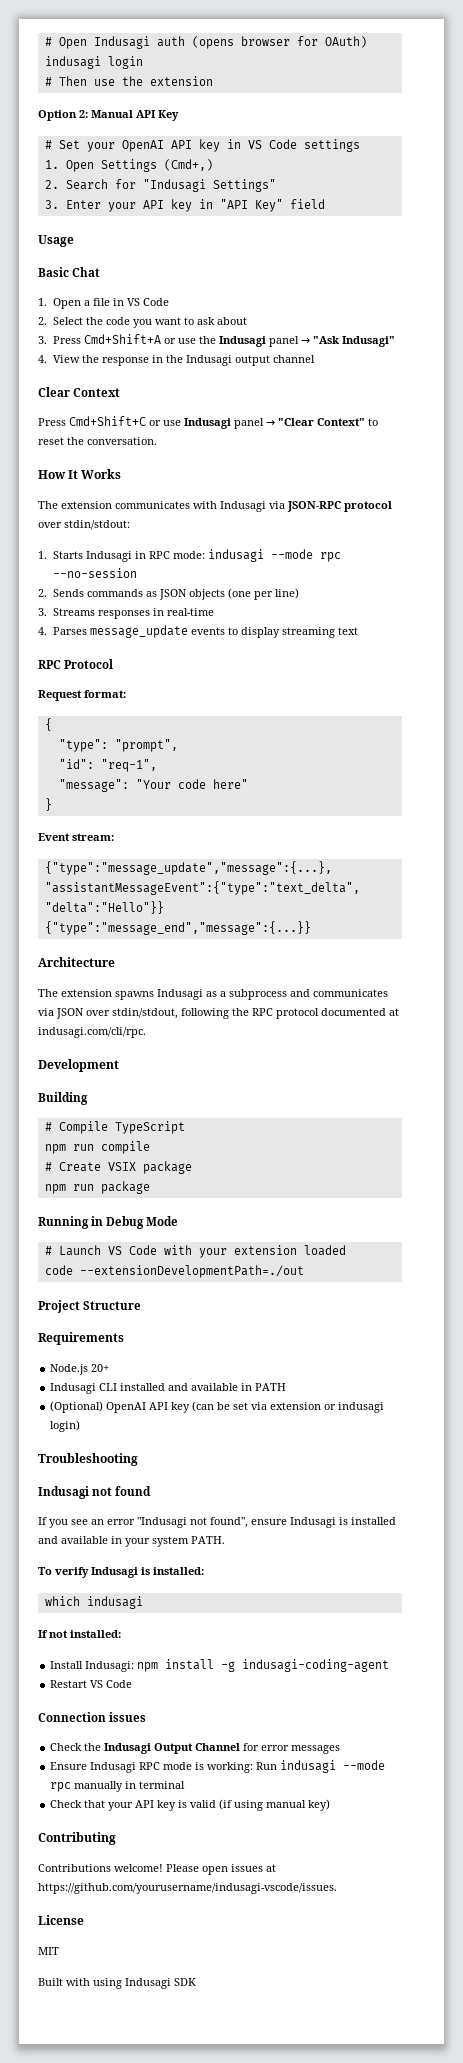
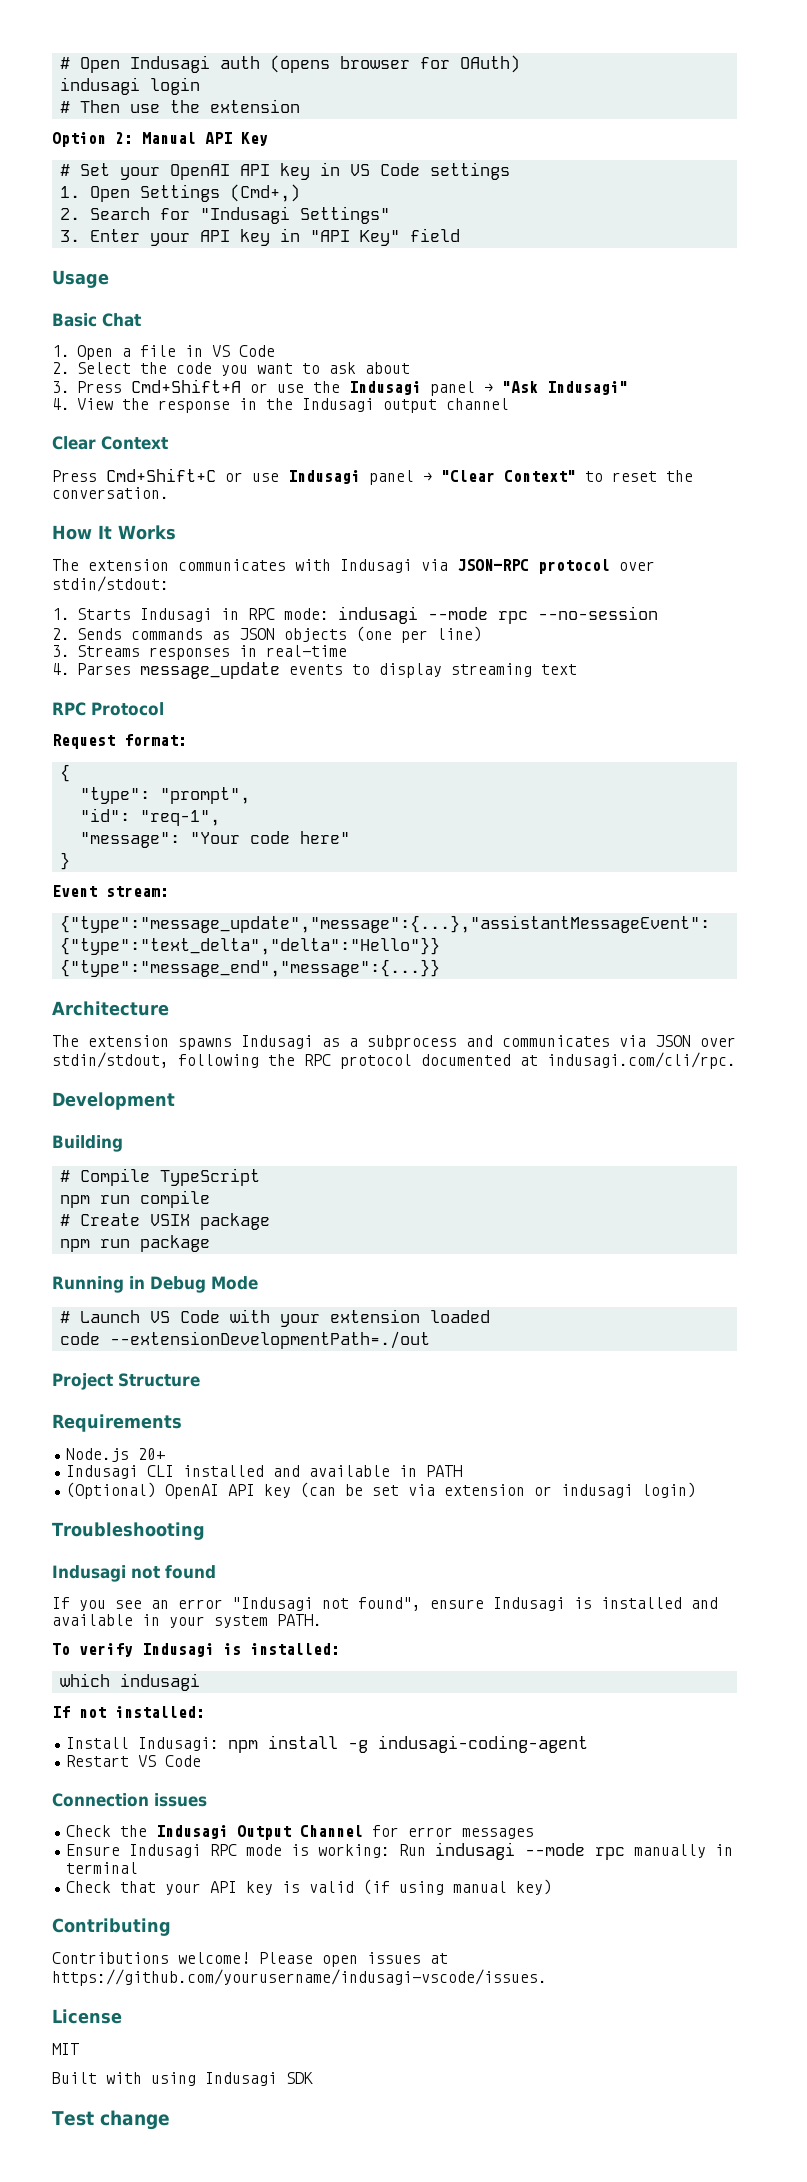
(196, 1982) none -> [52,2110,170,2130] // Test change

